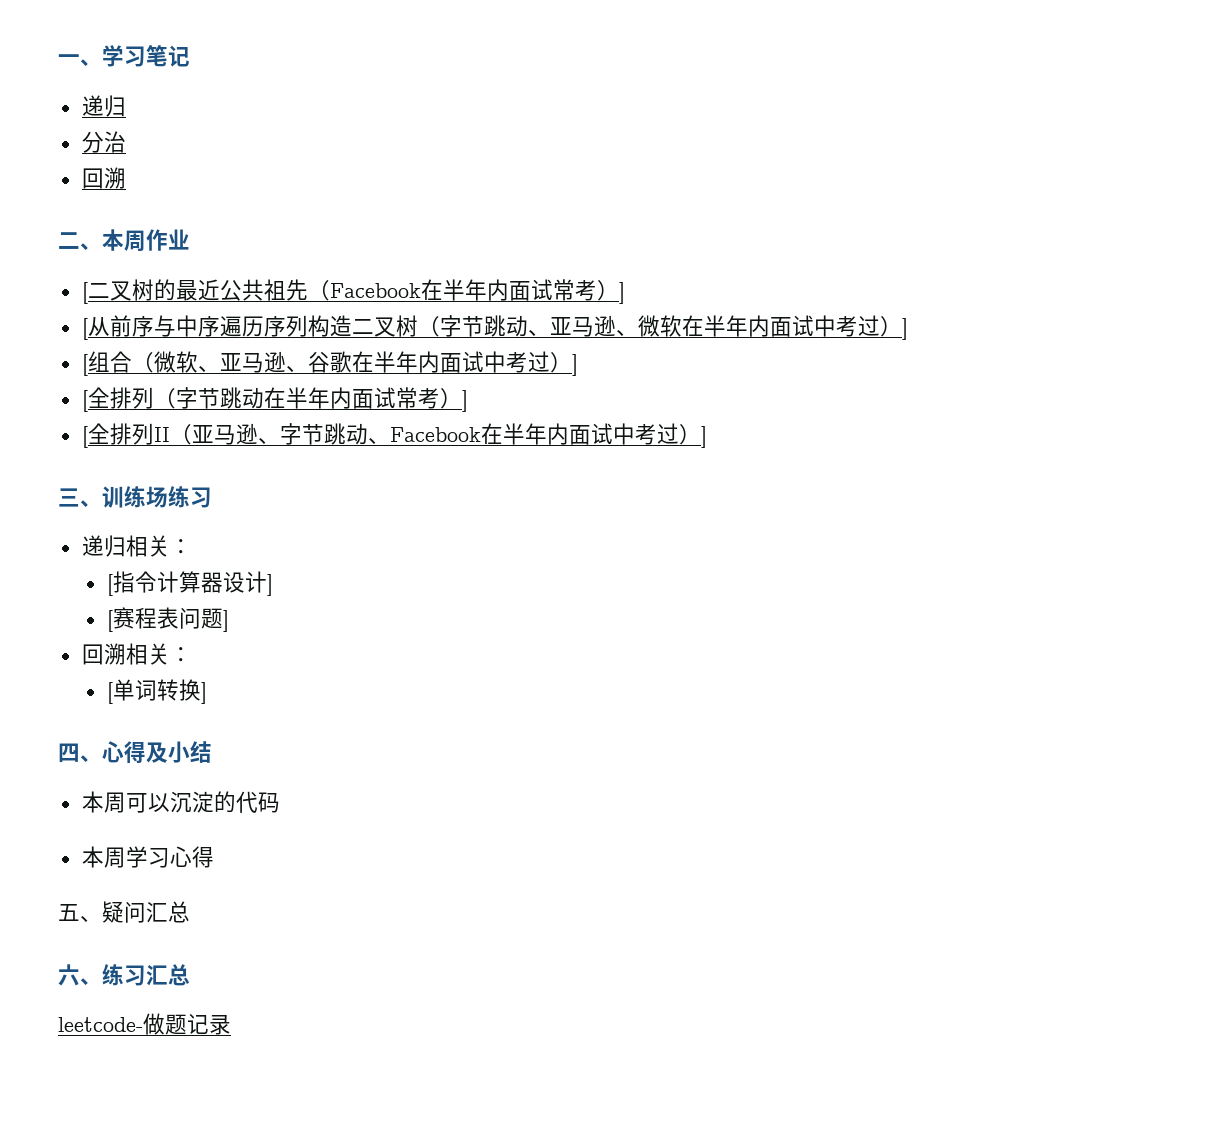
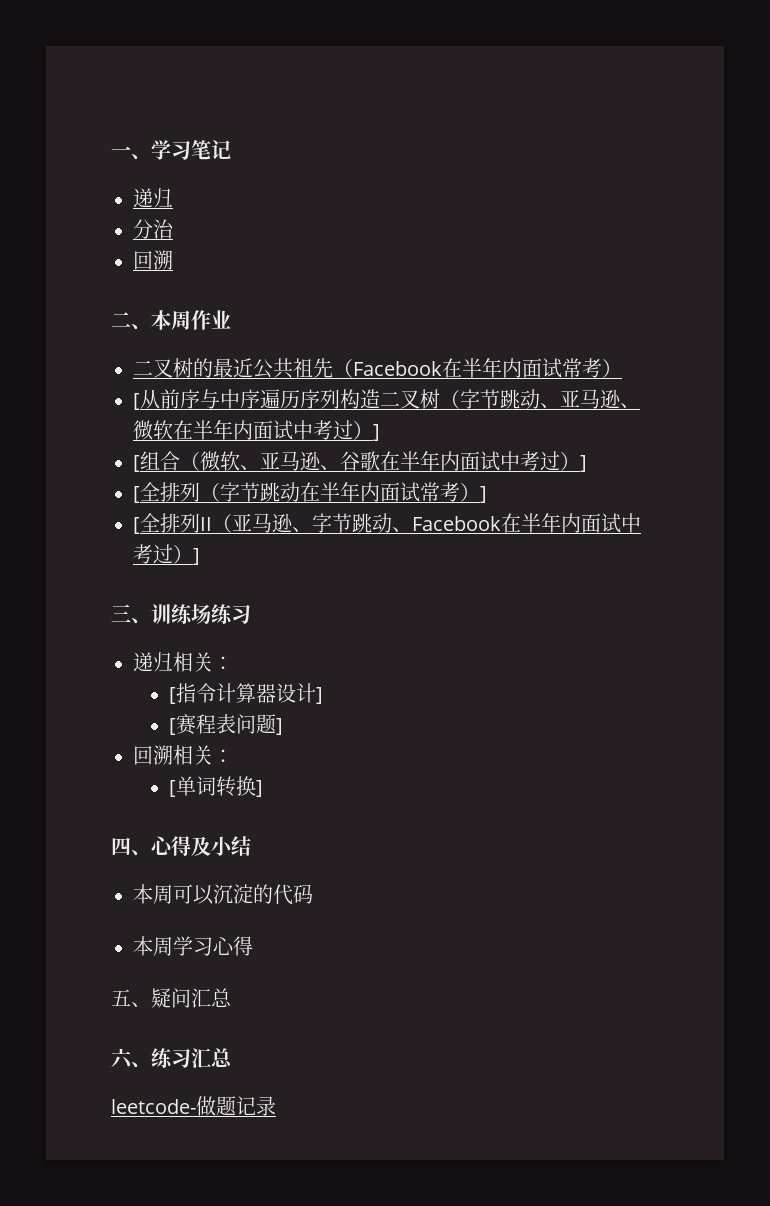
[81,282,88,304] [ -> (231, 319) none
[618,282,625,304] ] -> (622, 368) none

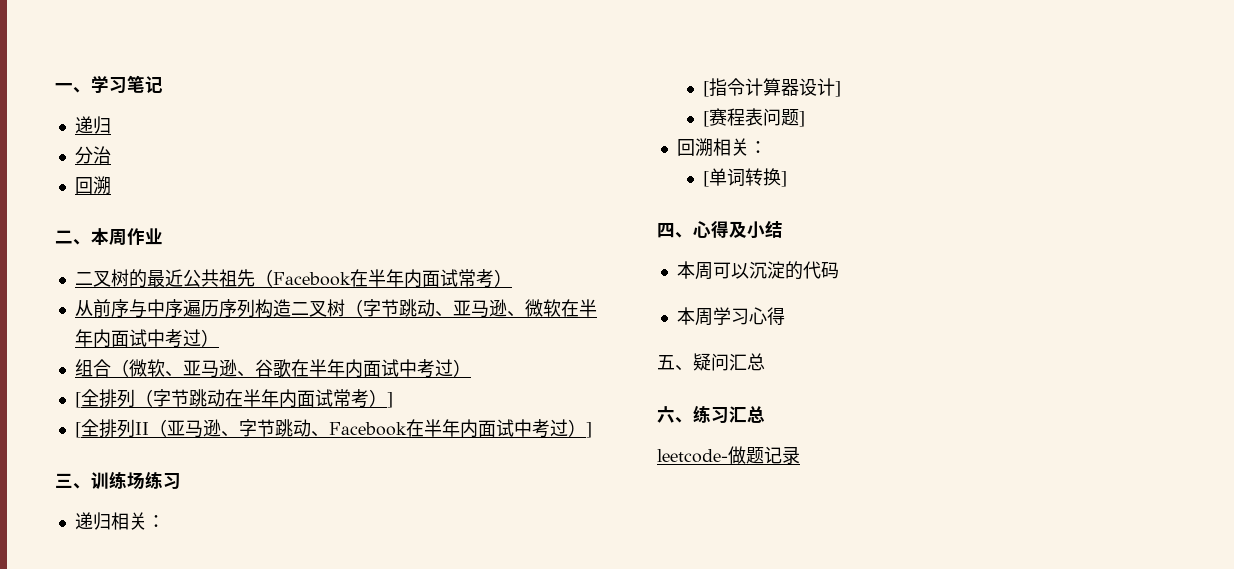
[133,393,140,410] [ -> (512, 278) none
[373,424,380,441] [133,455,140,472] ] // [ -> (219, 338) //
[580,455,587,472] ] -> (471, 368) none

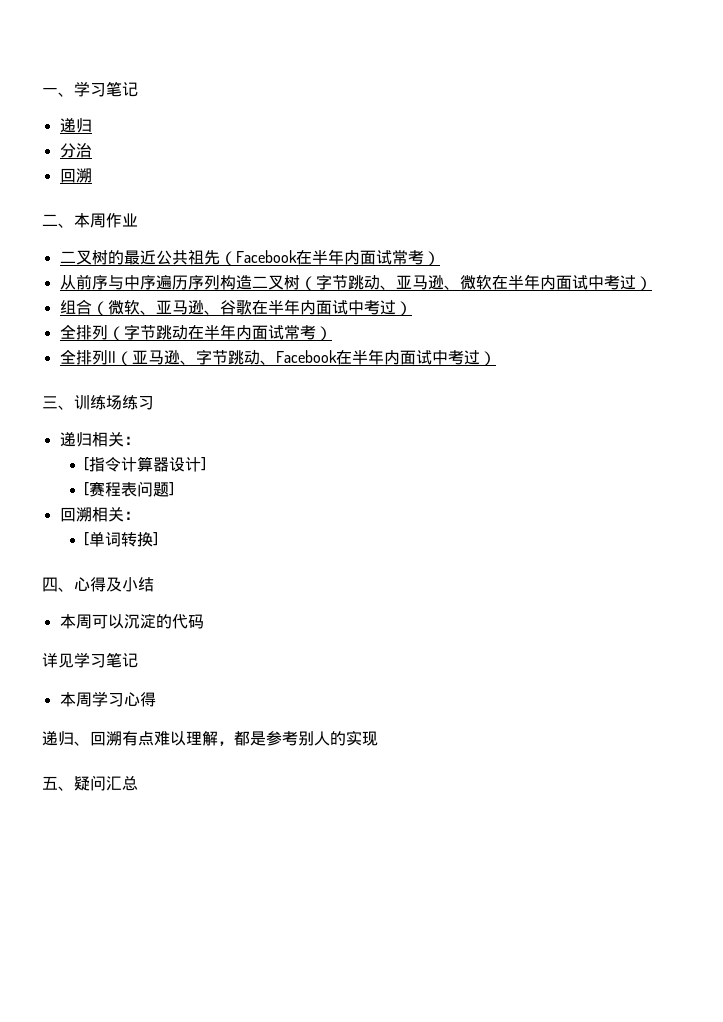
[74,392,81,408] [ -> (412, 308) none
[386,392,393,408] [74,422,81,438] ] // [ -> (332, 333) //
[585,422,592,438] ] -> (496, 358) none
(839, 270) none -> [42,652,138,668] // 详见学习笔记
[657,353,765,371] [657,405,765,423] [657,446,800,464] 五、疑问汇总 // 六、练习汇总 // leetcode-做题记录 -> [42,730,378,746] [42,775,138,791] 递归、回溯有点难以理解，都是参考别人的实现 // 五、疑问汇总

